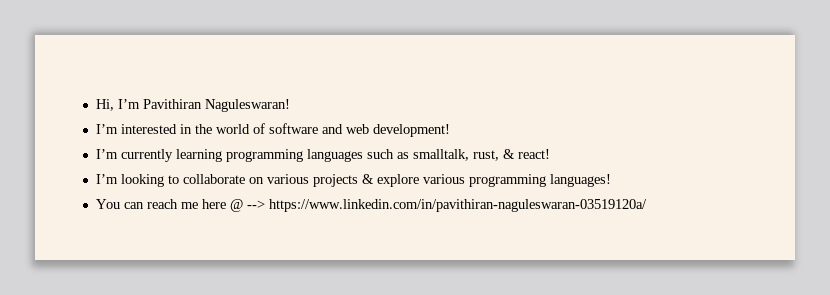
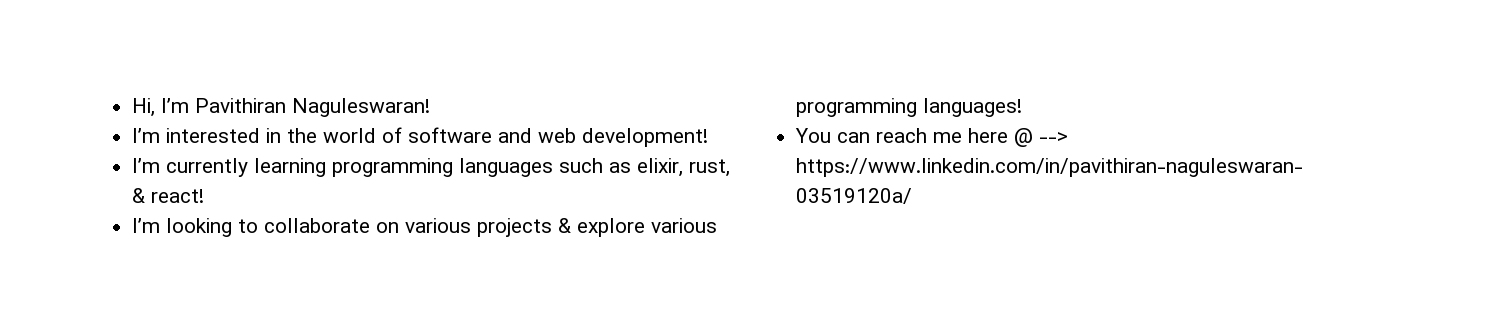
[412,149,469,161] smalltalk, -> [637,158,684,177] elixir,

